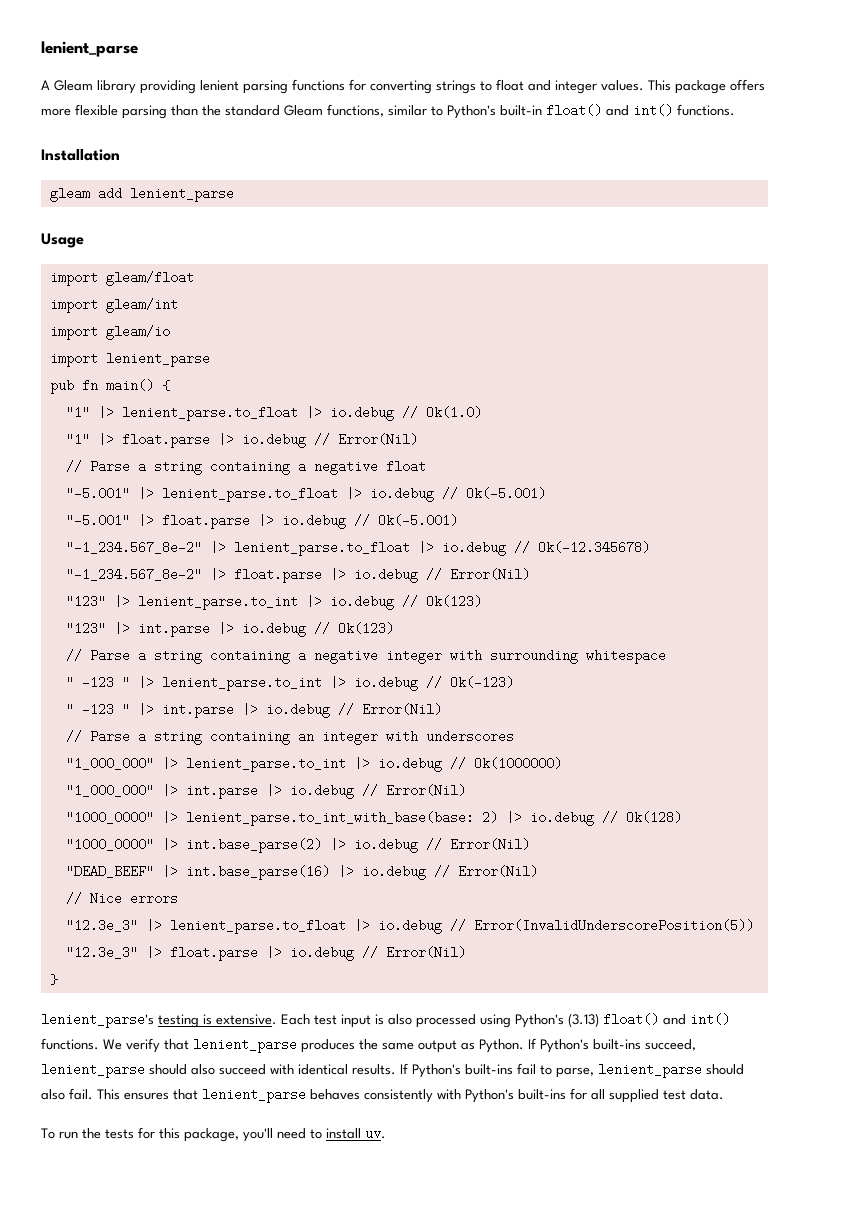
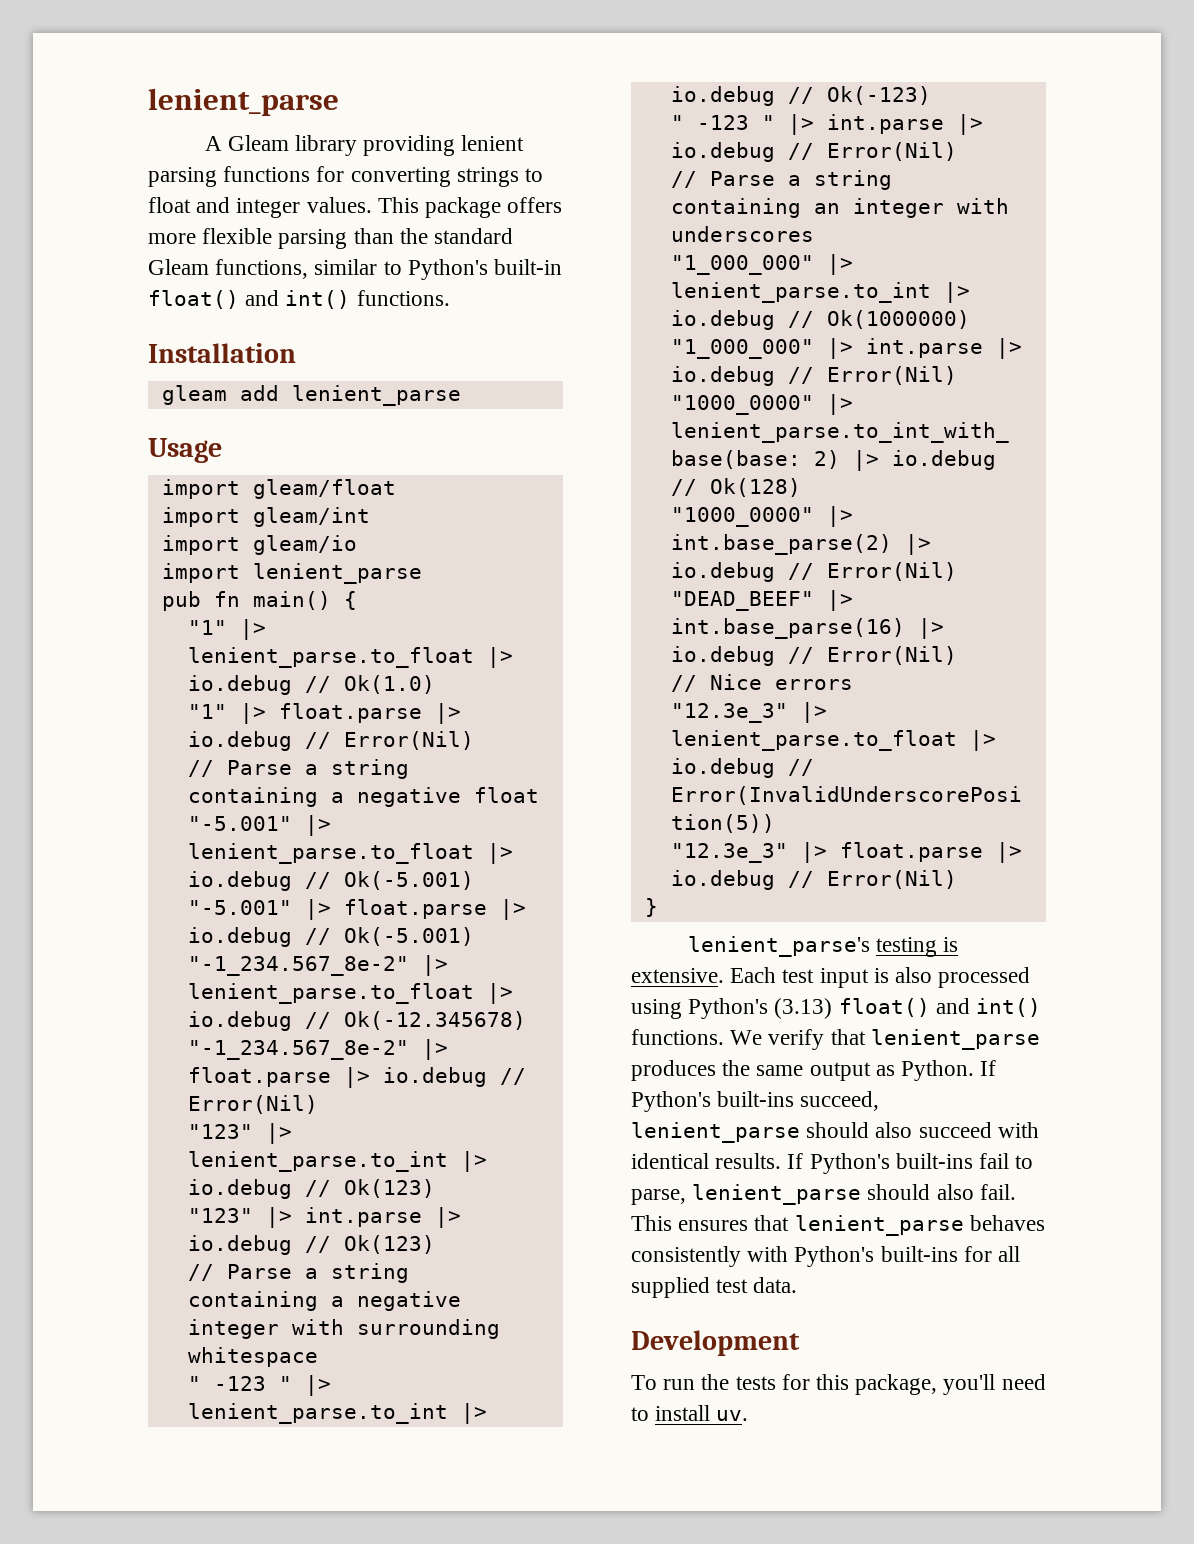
(724, 1094) none -> [631,1330,800,1356] // Development

